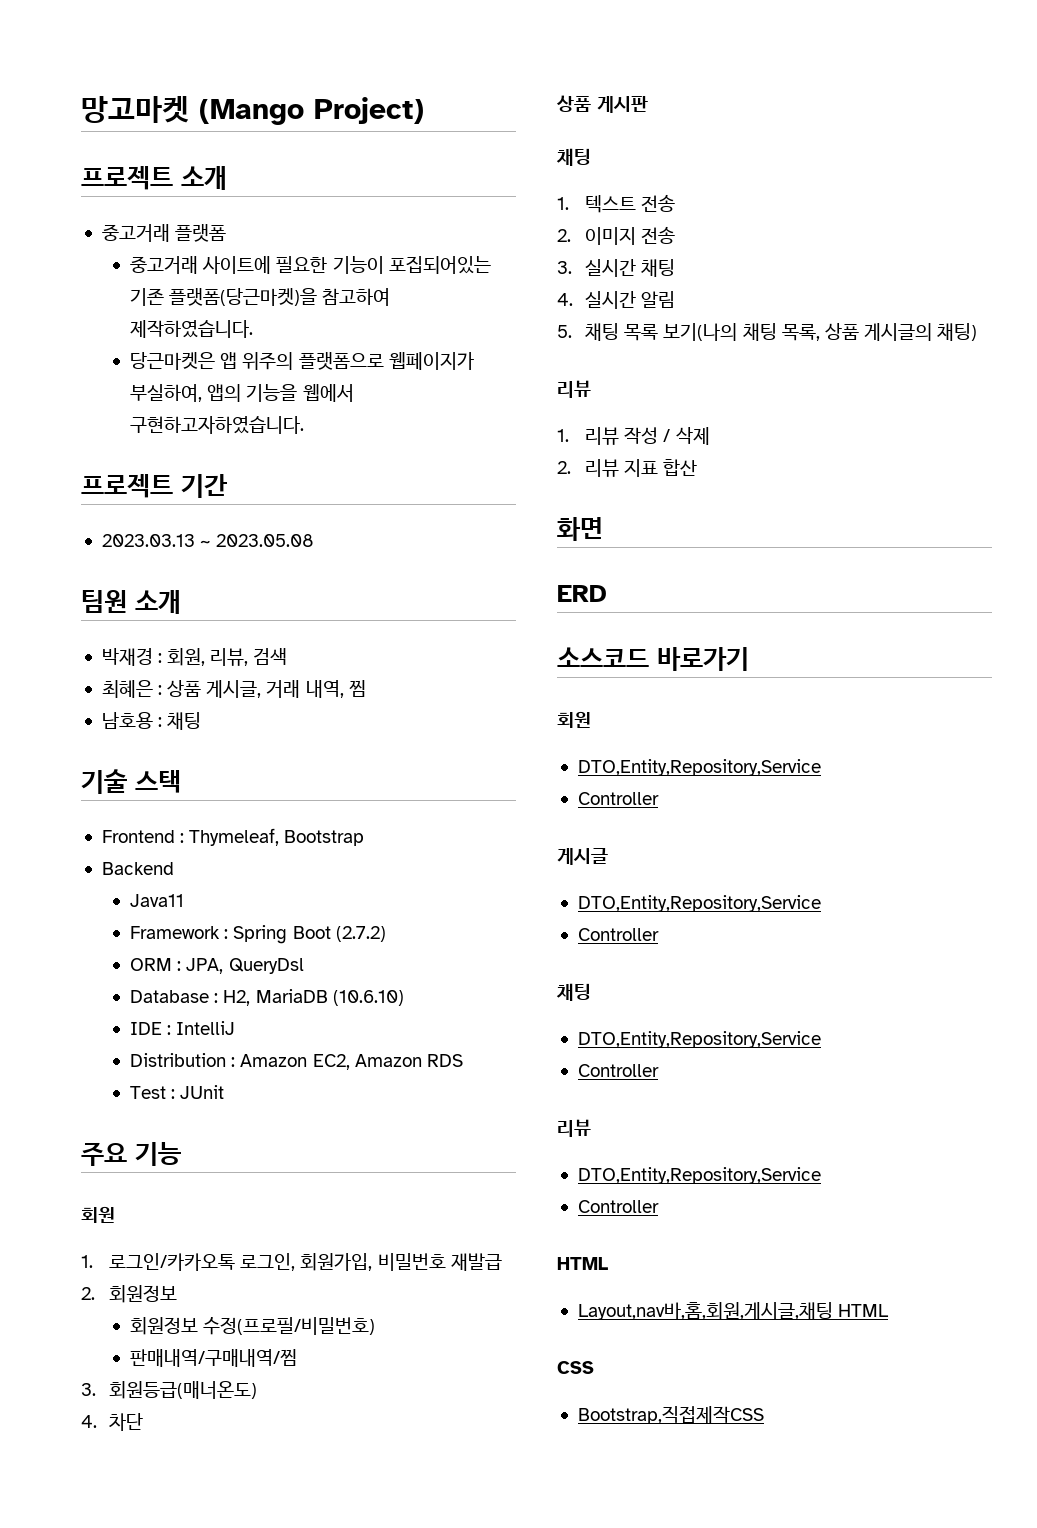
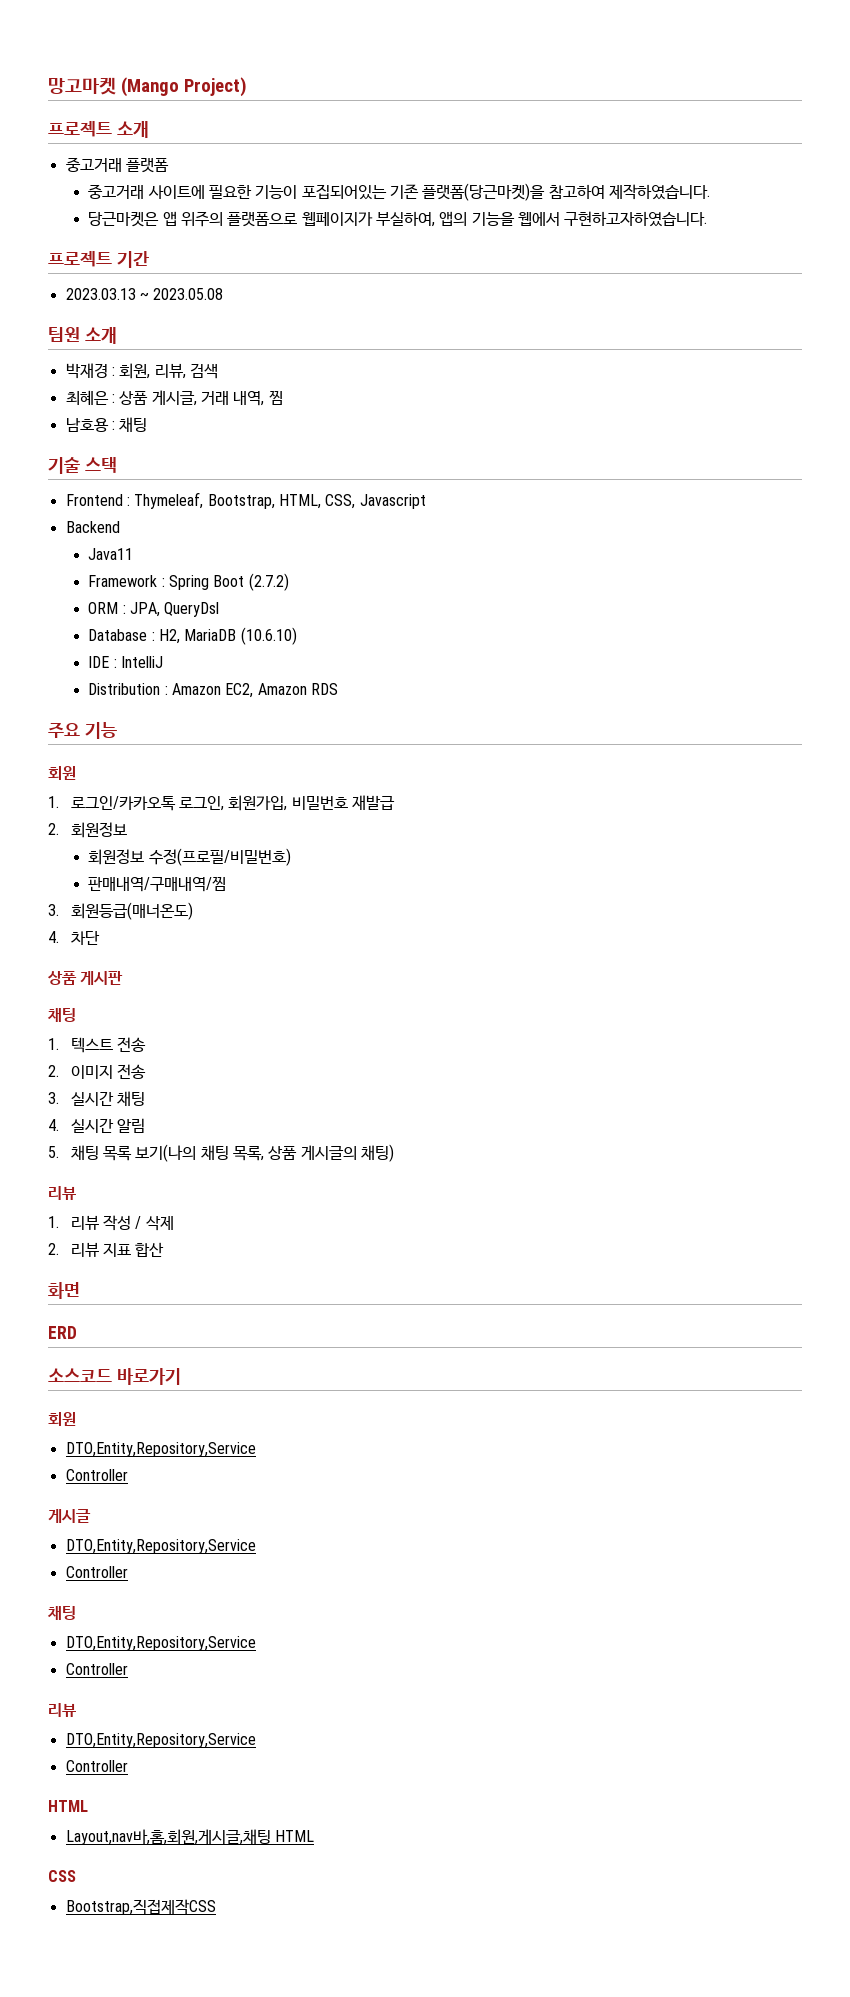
[284,830,365,846] Bootstrap -> [207,494,426,509] Bootstrap, HTML, CSS, Javascript
[130,1085,225,1099] // Test : JUnit -> (338, 689) none

